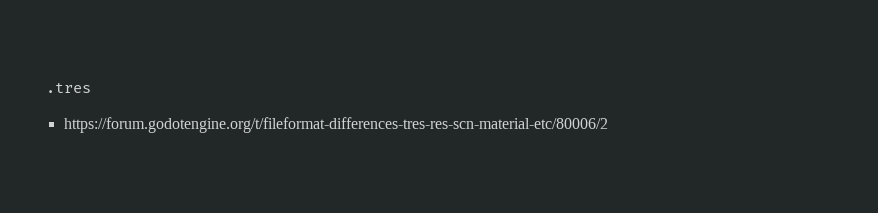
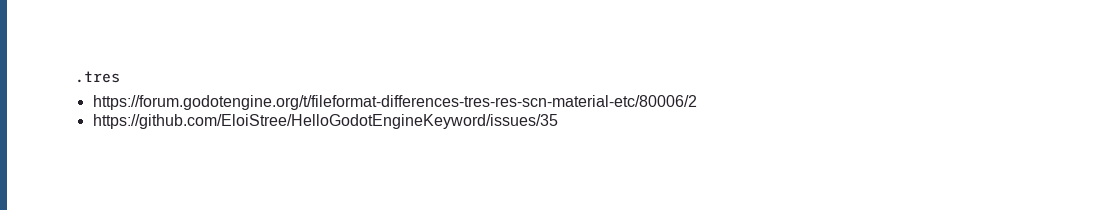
(608, 125) none -> [92,114,558,129] // https://github.com/EloiStree/HelloGodotEngineKeyword/issues/35

